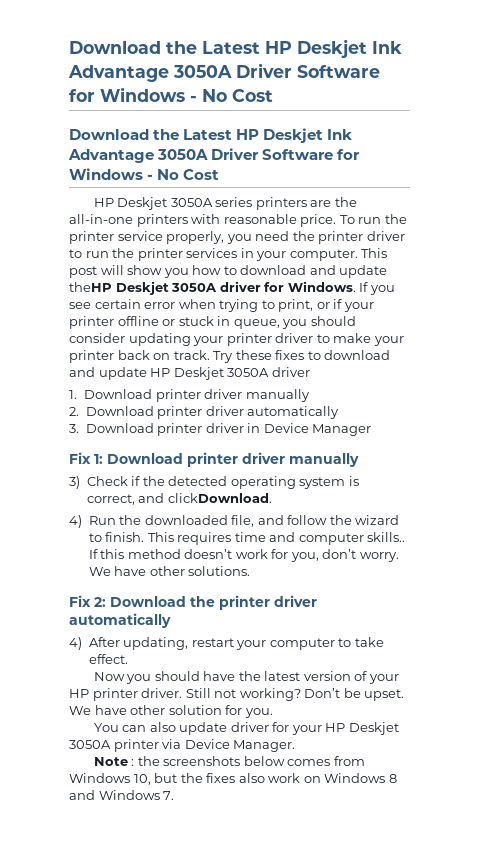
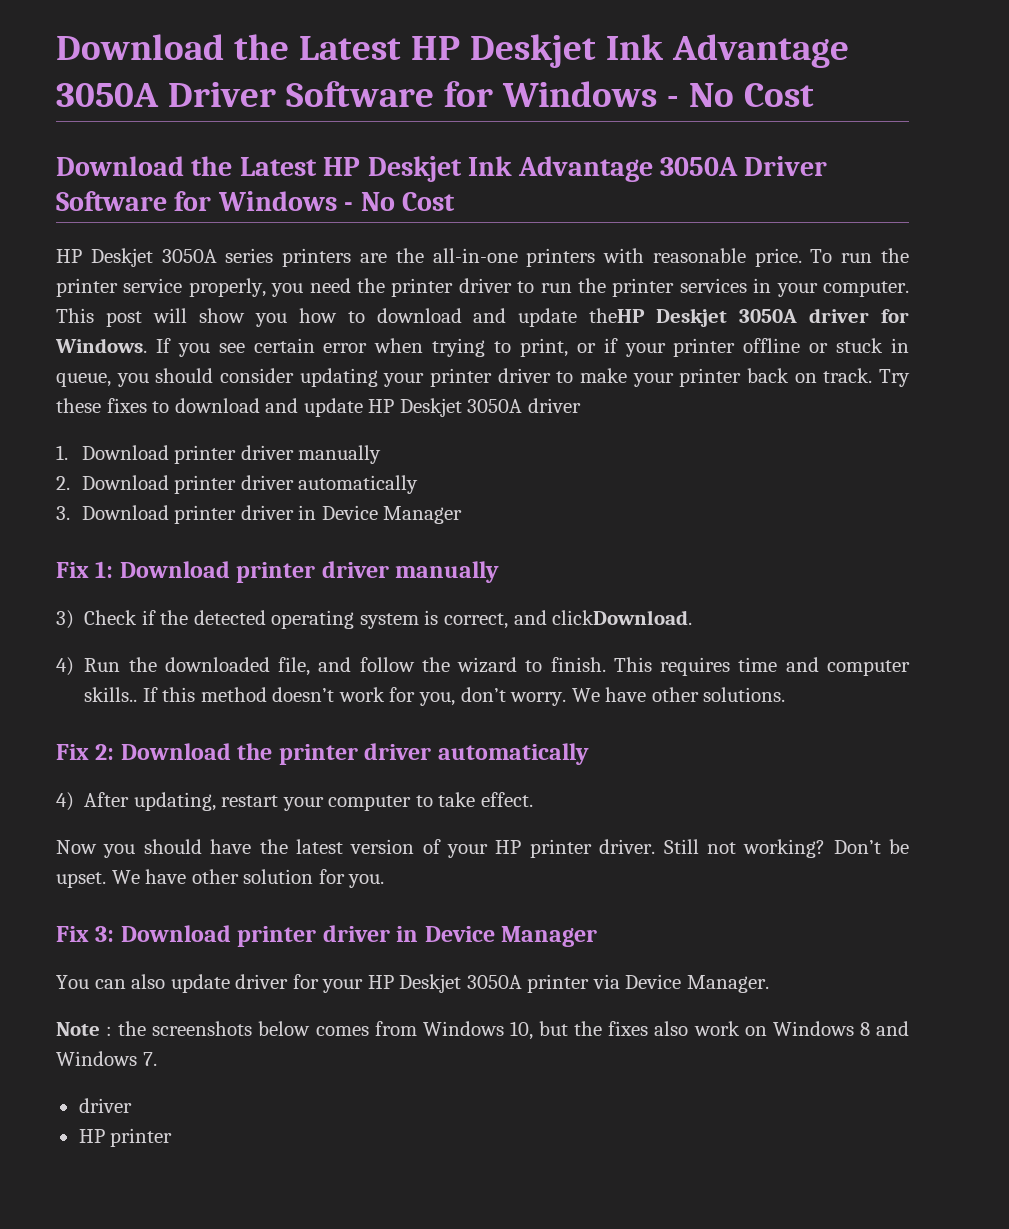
(273, 713) none -> [56,925,598,947] // Fix 3: Download printer driver in Device Manager
(175, 795) none -> [78,1098,132,1113] [78,1128,173,1147] // driver // HP printer

